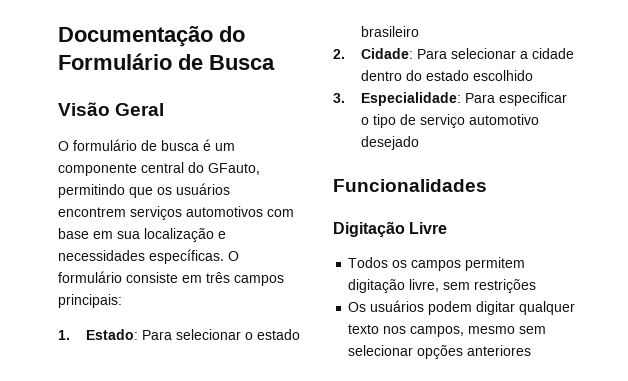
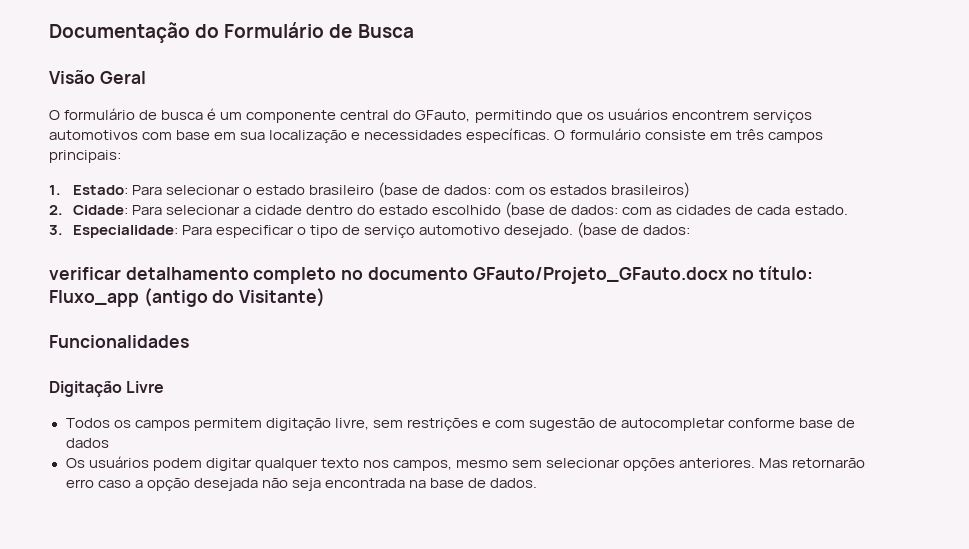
(419, 31) none -> [377,182,691,198] (base de dados: com os estados brasileiros)
(533, 75) none -> [505,202,848,218] (base de dados: com as cidades de cada estado.
[360,136,419,150] desejado -> [504,222,691,238] [49,266,814,284] [49,288,326,307] desejado. (base de dados: // verificar detalhamento completo no documento GFauto/Projeto_GFauto.docx no título: Fluxo_app (antigo do Visitante)
(537, 286) none -> [481,418,856,431] [65,438,109,448] e com sugestão de autocompletar conforme base de dados
[467,345,532,356] anteriores -> [679,458,866,468] [65,478,538,491] anteriores. Mas retornarão erro caso a opção desejada não seja encontrada na base de dados.

